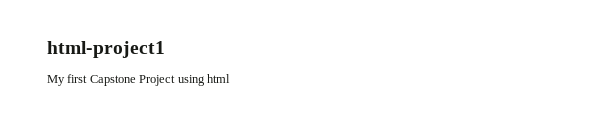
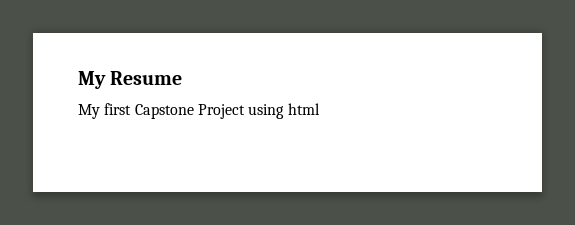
[47,41,165,58] html-project1 -> [78,71,183,89] My Resume

